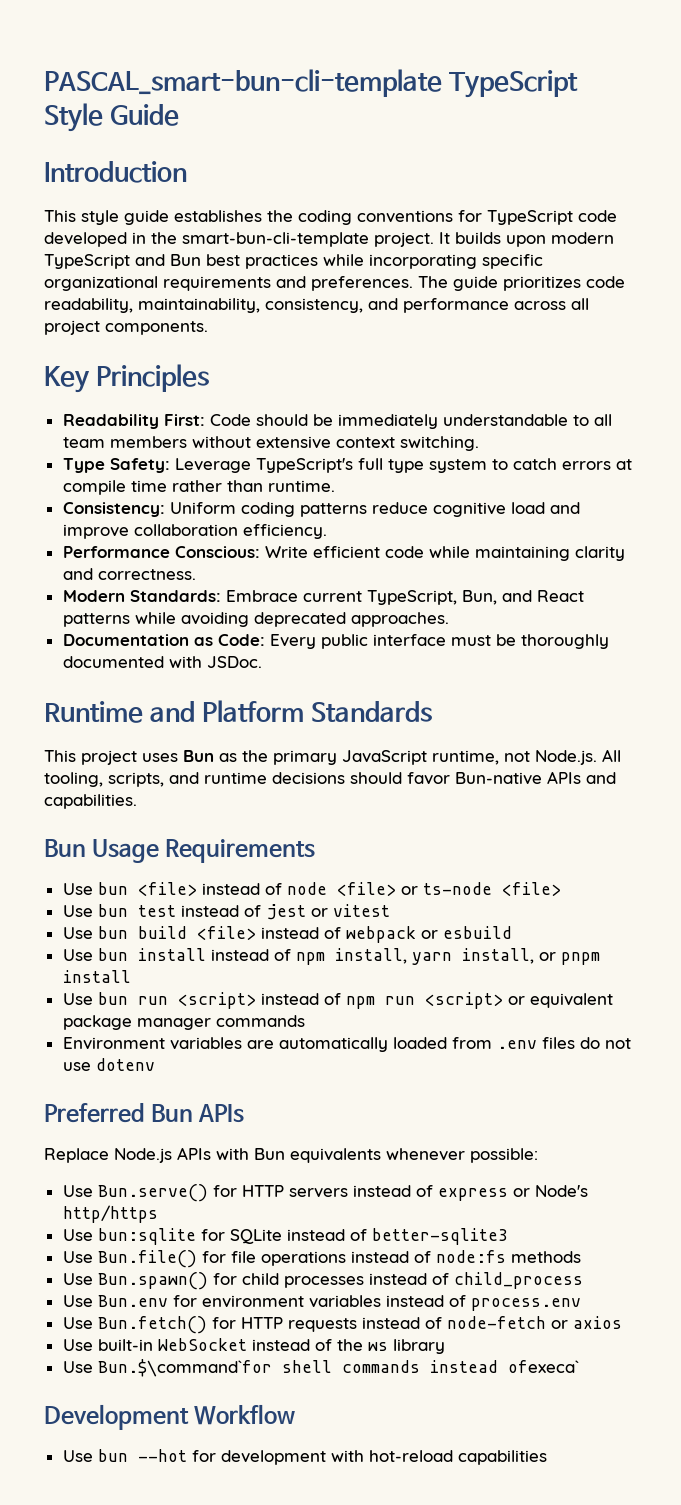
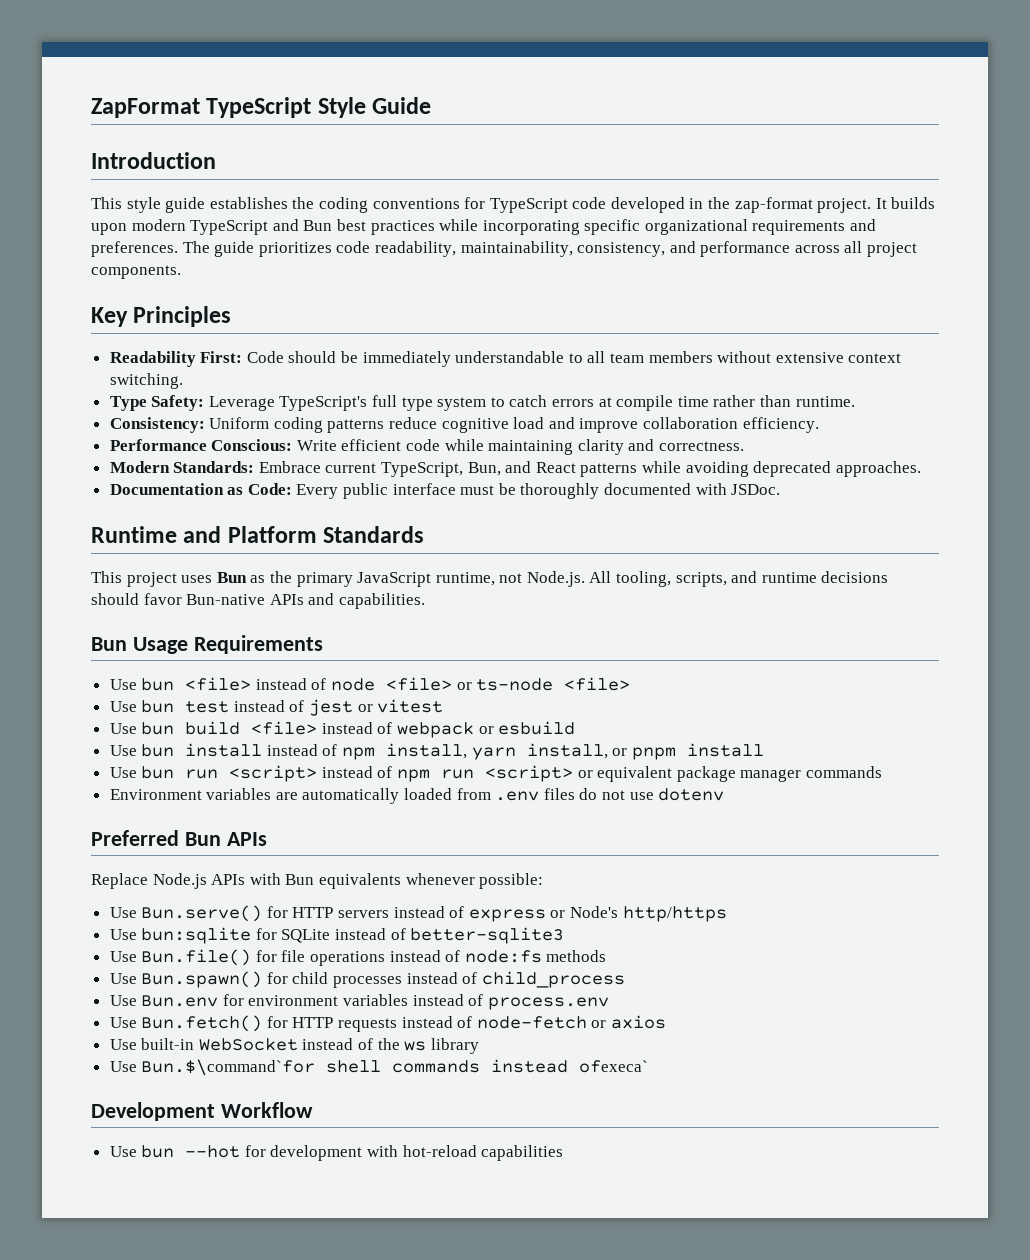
[44,69,442,97] PASCAL_smart-bun-cli-template -> [91,98,200,118] ZapFormat
[182,232,369,247] smart-bun-cli-template -> [734,197,813,213] zap-format

